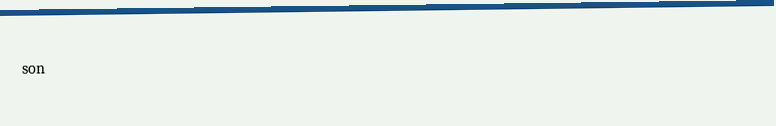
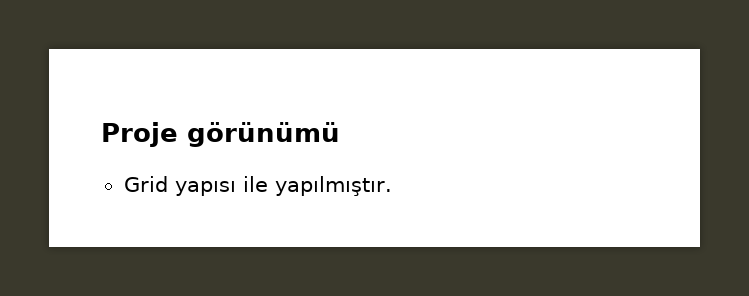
[22,65,46,74] son -> [101,122,340,147] [123,176,392,196] Proje görünümü // Grid yapısı ile yapılmıştır.

